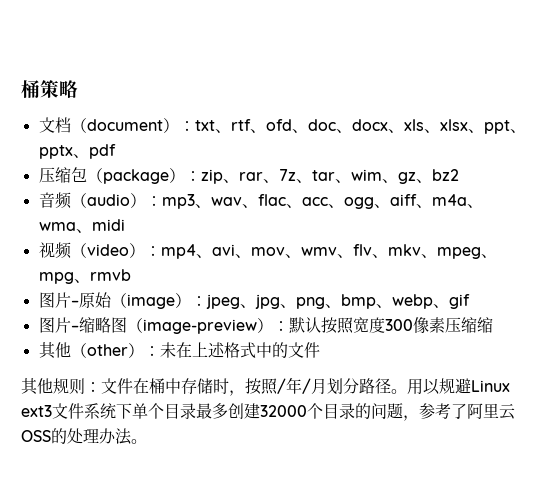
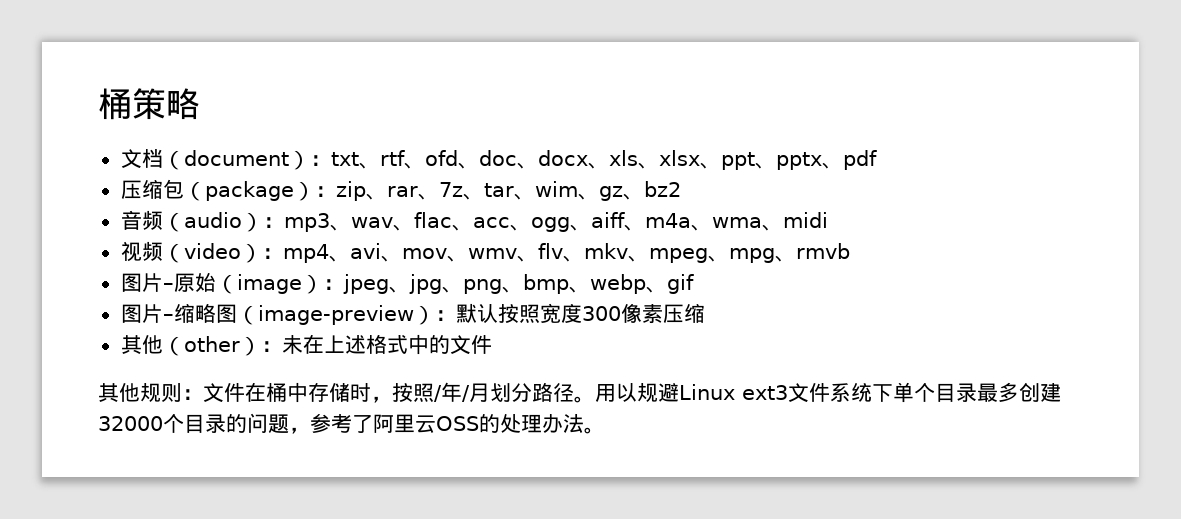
[476,317,493,333] 缩 -> (705, 313) none

